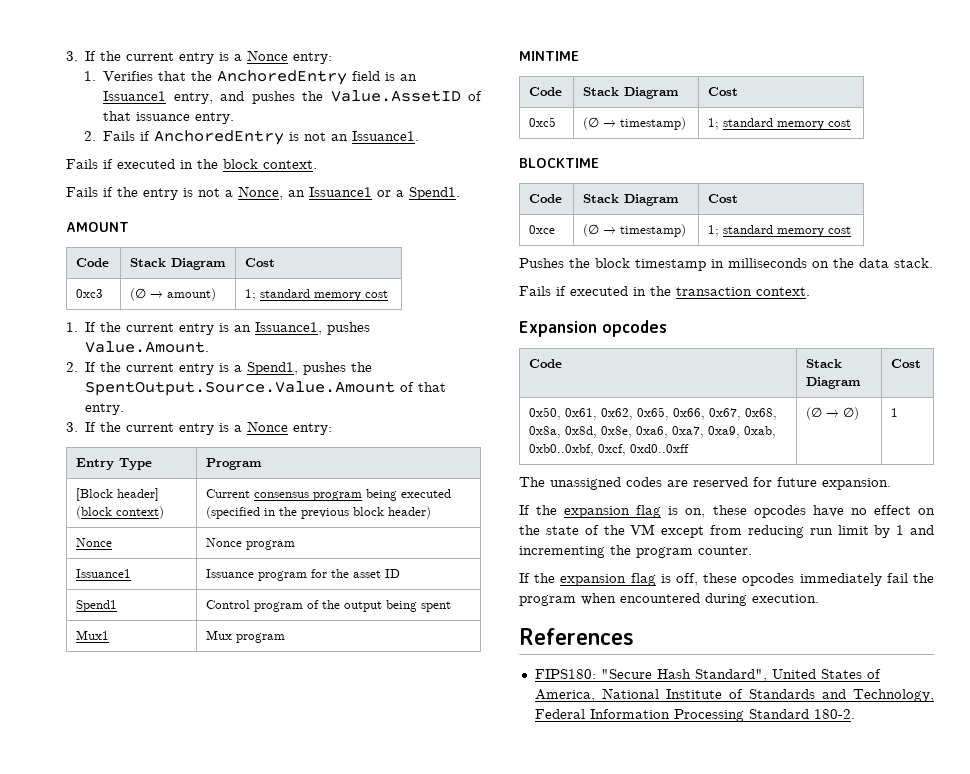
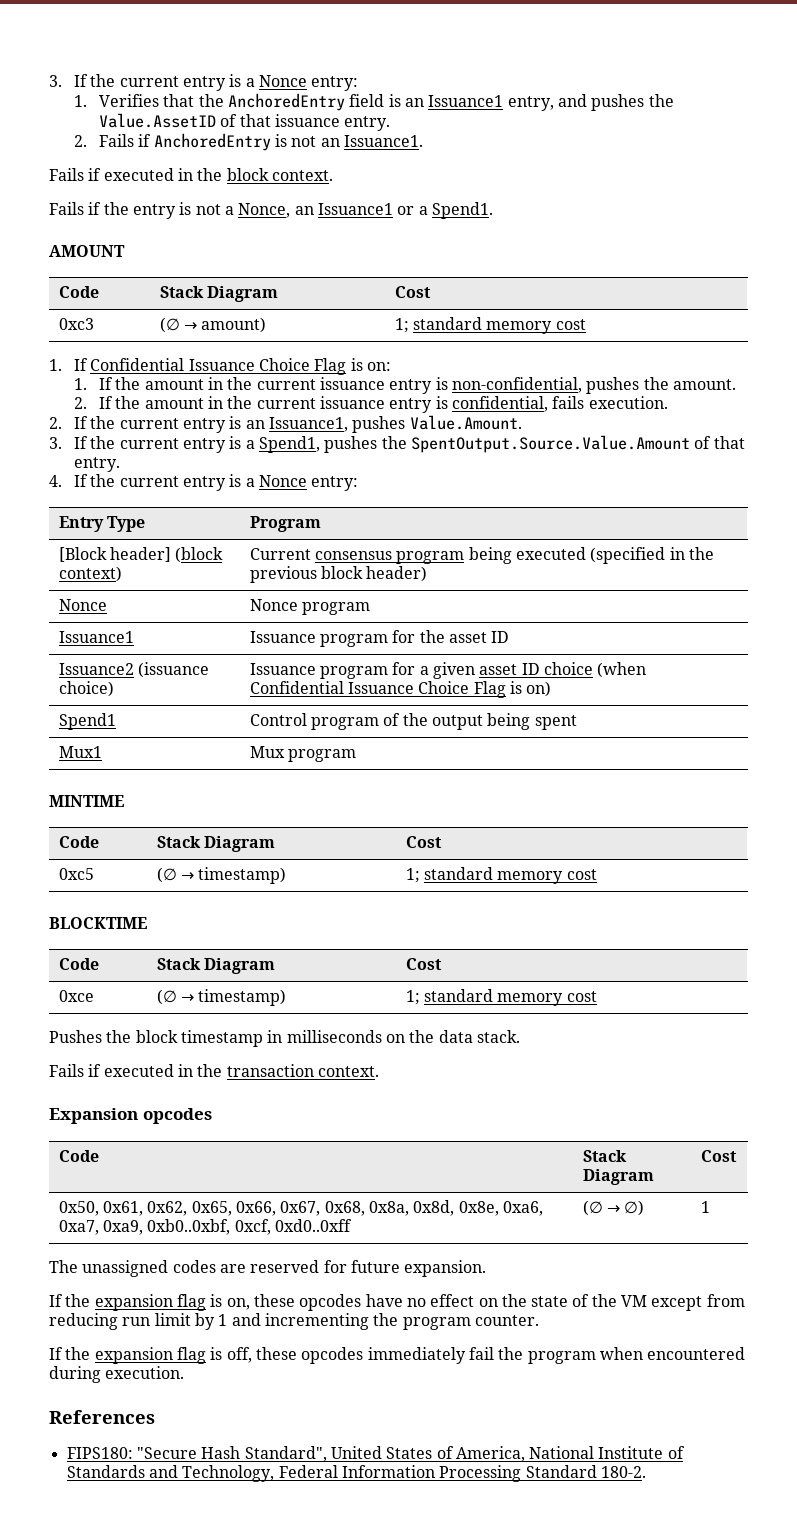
(97, 327) none -> [90,358,391,375] [74,377,736,394] [74,396,668,413] [49,416,89,429] Confidential Issuance Choice Flag is on: // 1. If the amount in the current issuance entry is non-confidential, pushes the amount. // 2. If the amount in the current issuance entry is confidential, fails execution. // 2. If
[66,362,78,372] 2. -> [49,437,62,449] 3.
[66,422,78,432] 3. -> [49,475,62,487] 4.
(401, 573) none -> [58,662,209,678] [58,681,114,697] [249,662,647,679] [249,681,552,698] // Issuance2 (issuance choice) | Issuance program for a given asset ID choice (when Confidential Issuance Choice Flag is on)
[744,426,777,438] 0xab, -> (143, 1227) none

